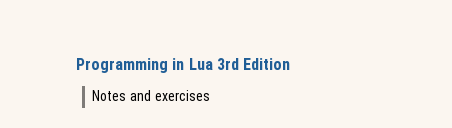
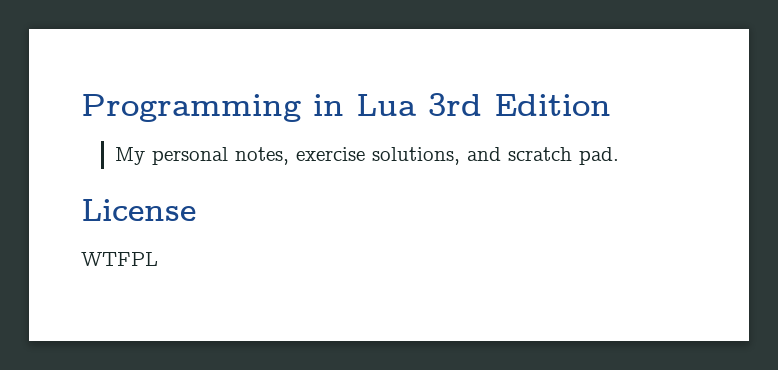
[92,90,210,101] Notes and exercises -> [115,147,620,165] [81,199,196,221] [81,252,158,266] My personal notes, exercise solutions, and scratch pad. // License // WTFPL

